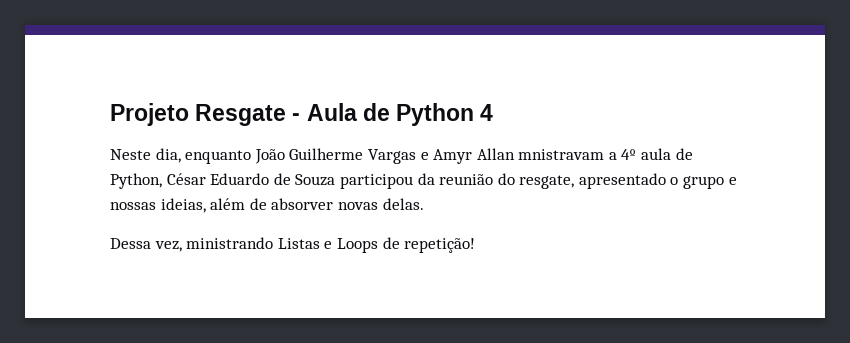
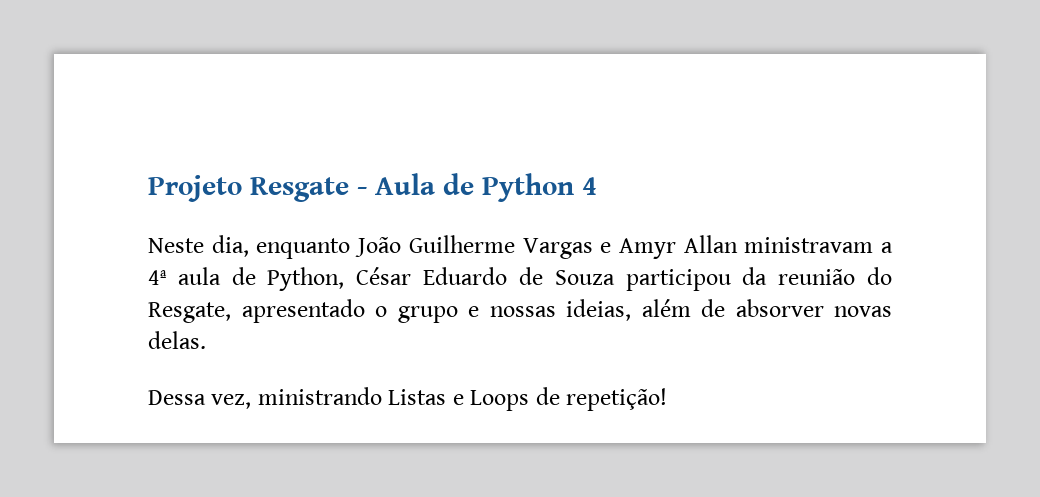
[518,149,637,160] mnistravam a 4º -> [744,237,893,253] [148,270,167,285] ministravam a 4ª
[519,175,575,189] resgate, -> [148,302,231,323] Resgate,

